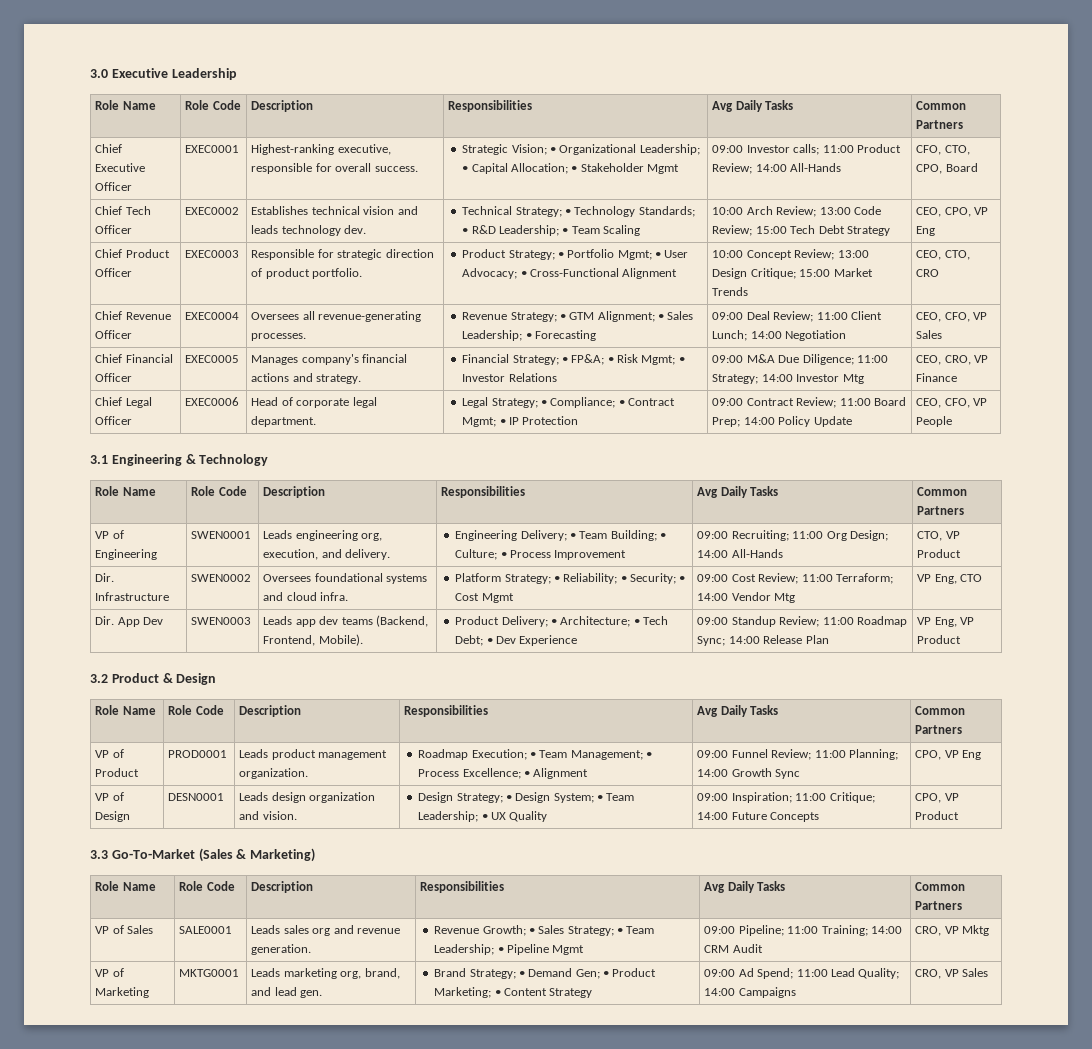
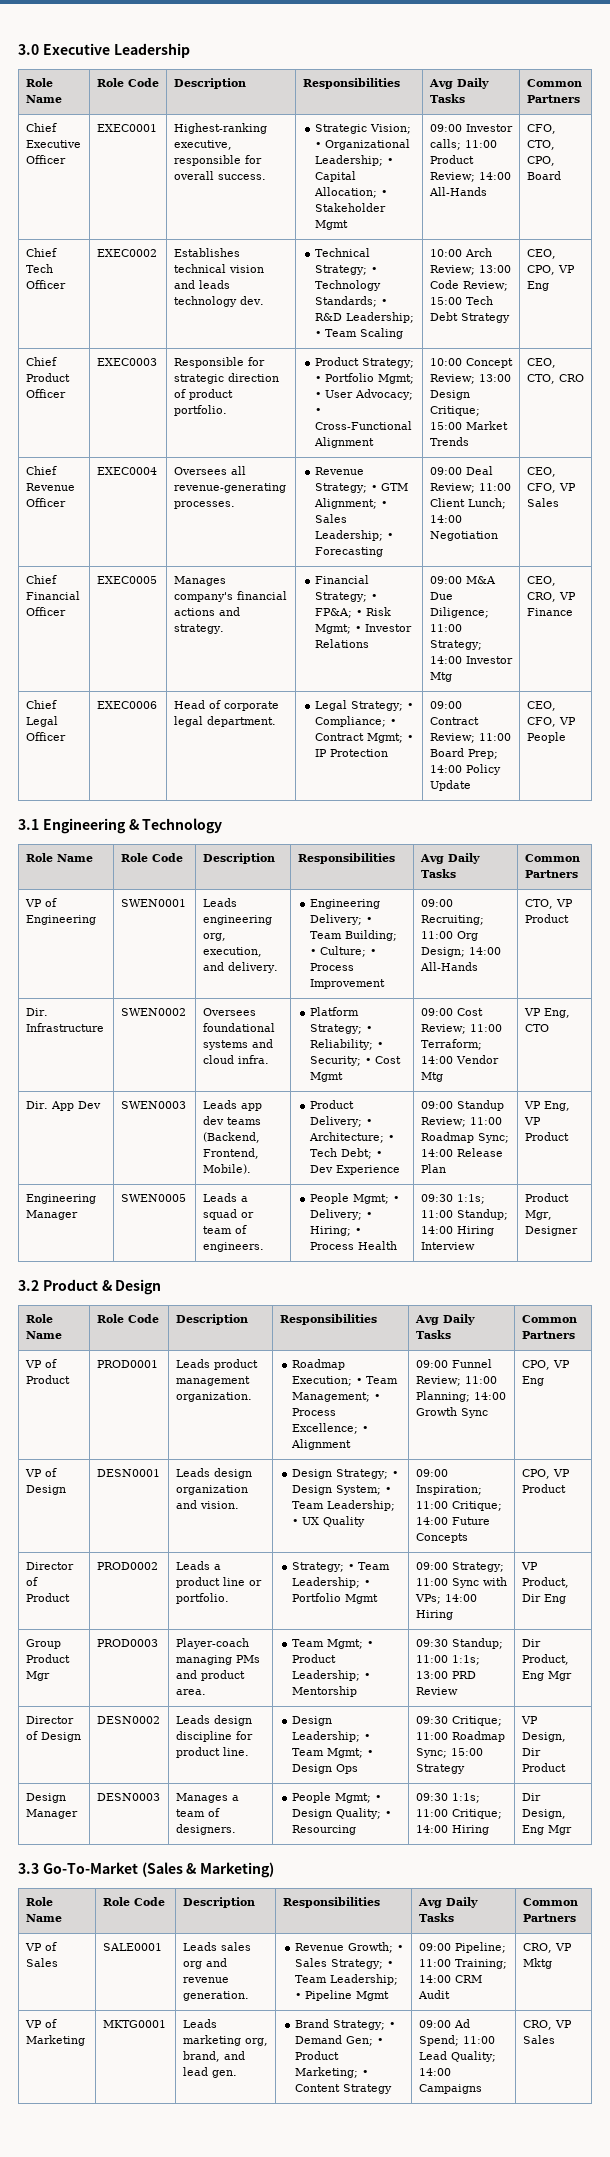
(962, 639) none -> [25,1194,96,1204] [25,1210,78,1220] [120,1194,186,1202] [202,1193,248,1202] [202,1209,254,1220] [202,1225,247,1234] [202,1242,264,1252] [309,1193,399,1204] [309,1209,372,1220] [309,1226,361,1236] [309,1241,397,1250] [420,1194,485,1204] [420,1209,508,1220] [420,1226,494,1236] [420,1242,475,1250] [524,1193,569,1202] [524,1210,552,1220] [524,1226,578,1236] // Engineering Manager | SWEN0005 | Leads a squad or team of engineers. | People Mgmt; • Delivery; • Hiring; • Process Health | 09:30 1:1s; 11:00 Standup; 14:00 Hiring Interview | Product Mgr, Designer
(960, 815) none -> [25,1562,74,1570] [25,1577,38,1586] [25,1593,70,1602] [96,1562,158,1570] [175,1561,221,1570] [175,1577,262,1588] [175,1593,229,1604] [291,1562,390,1572] [291,1577,370,1588] [291,1593,378,1604] [415,1562,504,1572] [415,1577,507,1588] [414,1594,477,1604] [415,1610,453,1620] [520,1562,538,1570] [521,1577,569,1588] [521,1594,566,1604] [25,1639,61,1649] [25,1654,70,1663] [25,1671,50,1681] [96,1639,158,1647] [175,1638,249,1649] [175,1655,260,1665] [175,1670,245,1681] [175,1689,206,1695] [291,1639,373,1649] [291,1654,336,1663] [291,1670,370,1681] [291,1686,357,1697] [415,1638,503,1649] [415,1655,480,1665] [415,1671,476,1679] [415,1687,458,1695] [521,1639,541,1647] [521,1654,569,1665] [521,1671,572,1681] [25,1716,74,1724] [25,1731,81,1742] [96,1716,160,1724] [175,1715,252,1726] [175,1731,253,1742] [175,1747,249,1758] [291,1716,332,1726] [291,1731,370,1742] [291,1748,373,1758] [291,1764,358,1774] [415,1716,502,1726] [415,1731,505,1742] [415,1748,483,1758] [415,1764,465,1774] [520,1716,538,1724] [521,1732,566,1742] [521,1748,541,1756] [521,1763,566,1772] [25,1793,66,1803] [25,1809,78,1819] [96,1793,160,1801] [175,1793,239,1803] [175,1808,220,1817] [175,1824,236,1835] [291,1792,381,1803] [291,1808,391,1819] [291,1825,356,1835] [415,1793,480,1803] [415,1809,502,1819] [415,1825,489,1835] [521,1793,541,1801] [521,1809,566,1819] [521,1825,572,1835] // Director of Product | PROD0002 | Leads a product line or portfolio. | Strategy; • Team Leadership; • Portfolio Mgmt | 09:00 Strategy; 11:00 Sync with VPs; 14:00 Hiring | VP Product, Dir Eng // Group Product Mgr | PROD0003 | Player-coach managing PMs and product area. | Team Mgmt; • Product Leadership; • Mentorship | 09:30 Standup; 11:00 1:1s; 13:00 PRD Review | Dir Product, Eng Mgr // Director of Design | DESN0002 | Leads design discipline for product line. | Design Leadership; • Team Mgmt; • Design Ops | 09:30 Critique; 11:00 Roadmap Sync; 15:00 Strategy | VP Design, Dir Product // Design Manager | DESN0003 | Manages a team of designers. | People Mgmt; • Design Quality; • Resourcing | 09:30 1:1s; 11:00 Critique; 14:00 Hiring | Dir Design, Eng Mgr

